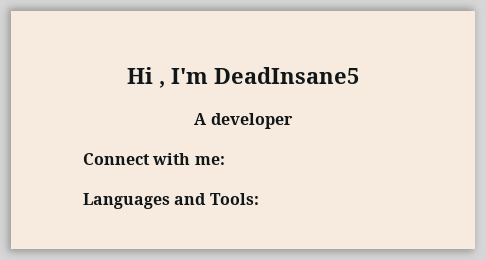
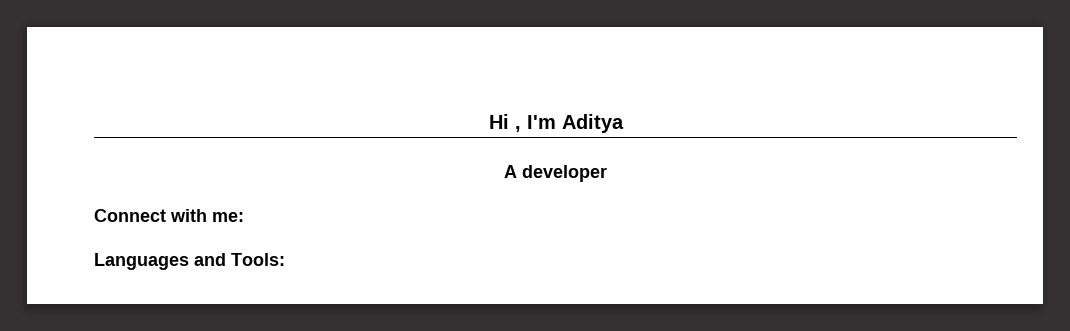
[214,67,359,84] DeadInsane5 -> [561,114,624,133] Aditya

